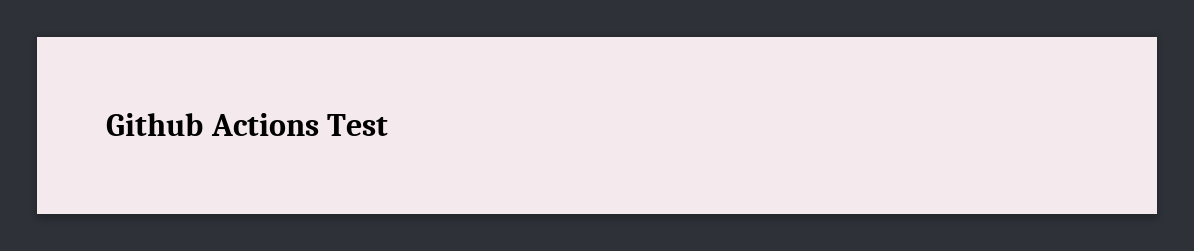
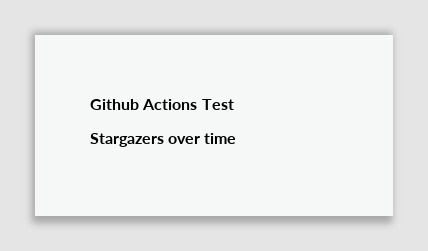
(389, 125) none -> [90,133,237,147] // Stargazers over time

